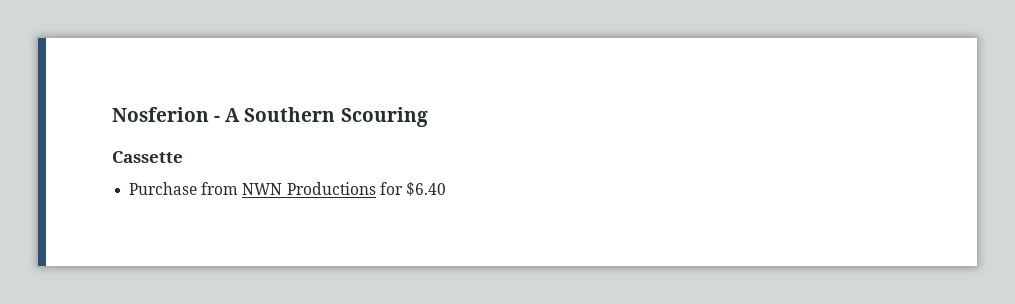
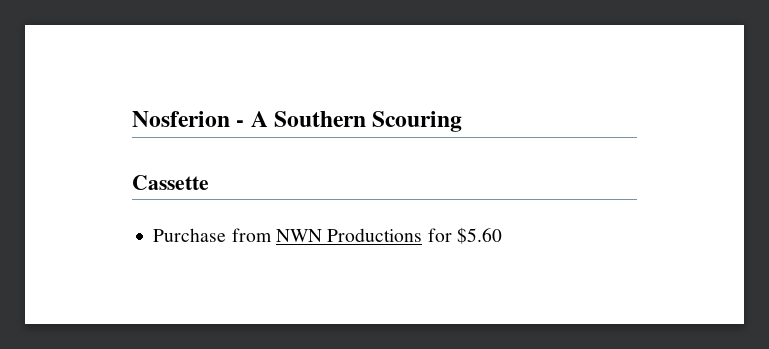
[405,182,446,196] $6.40 -> [456,227,502,244] $5.60

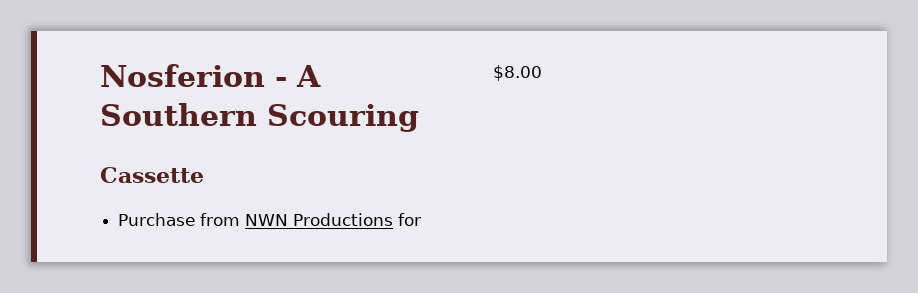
[456,227,502,244] $5.60 -> [493,65,543,81] $8.00

